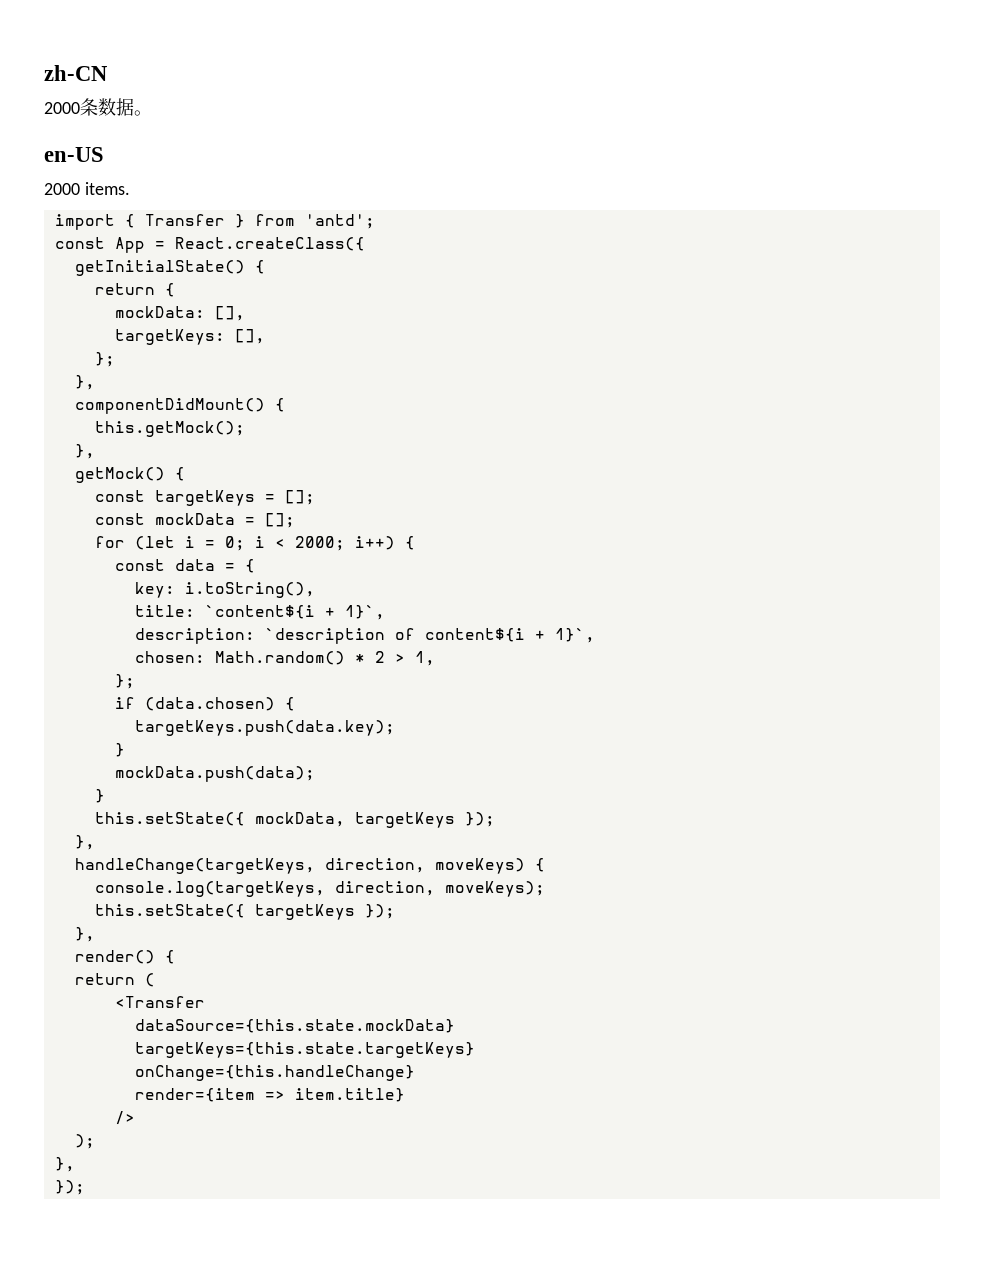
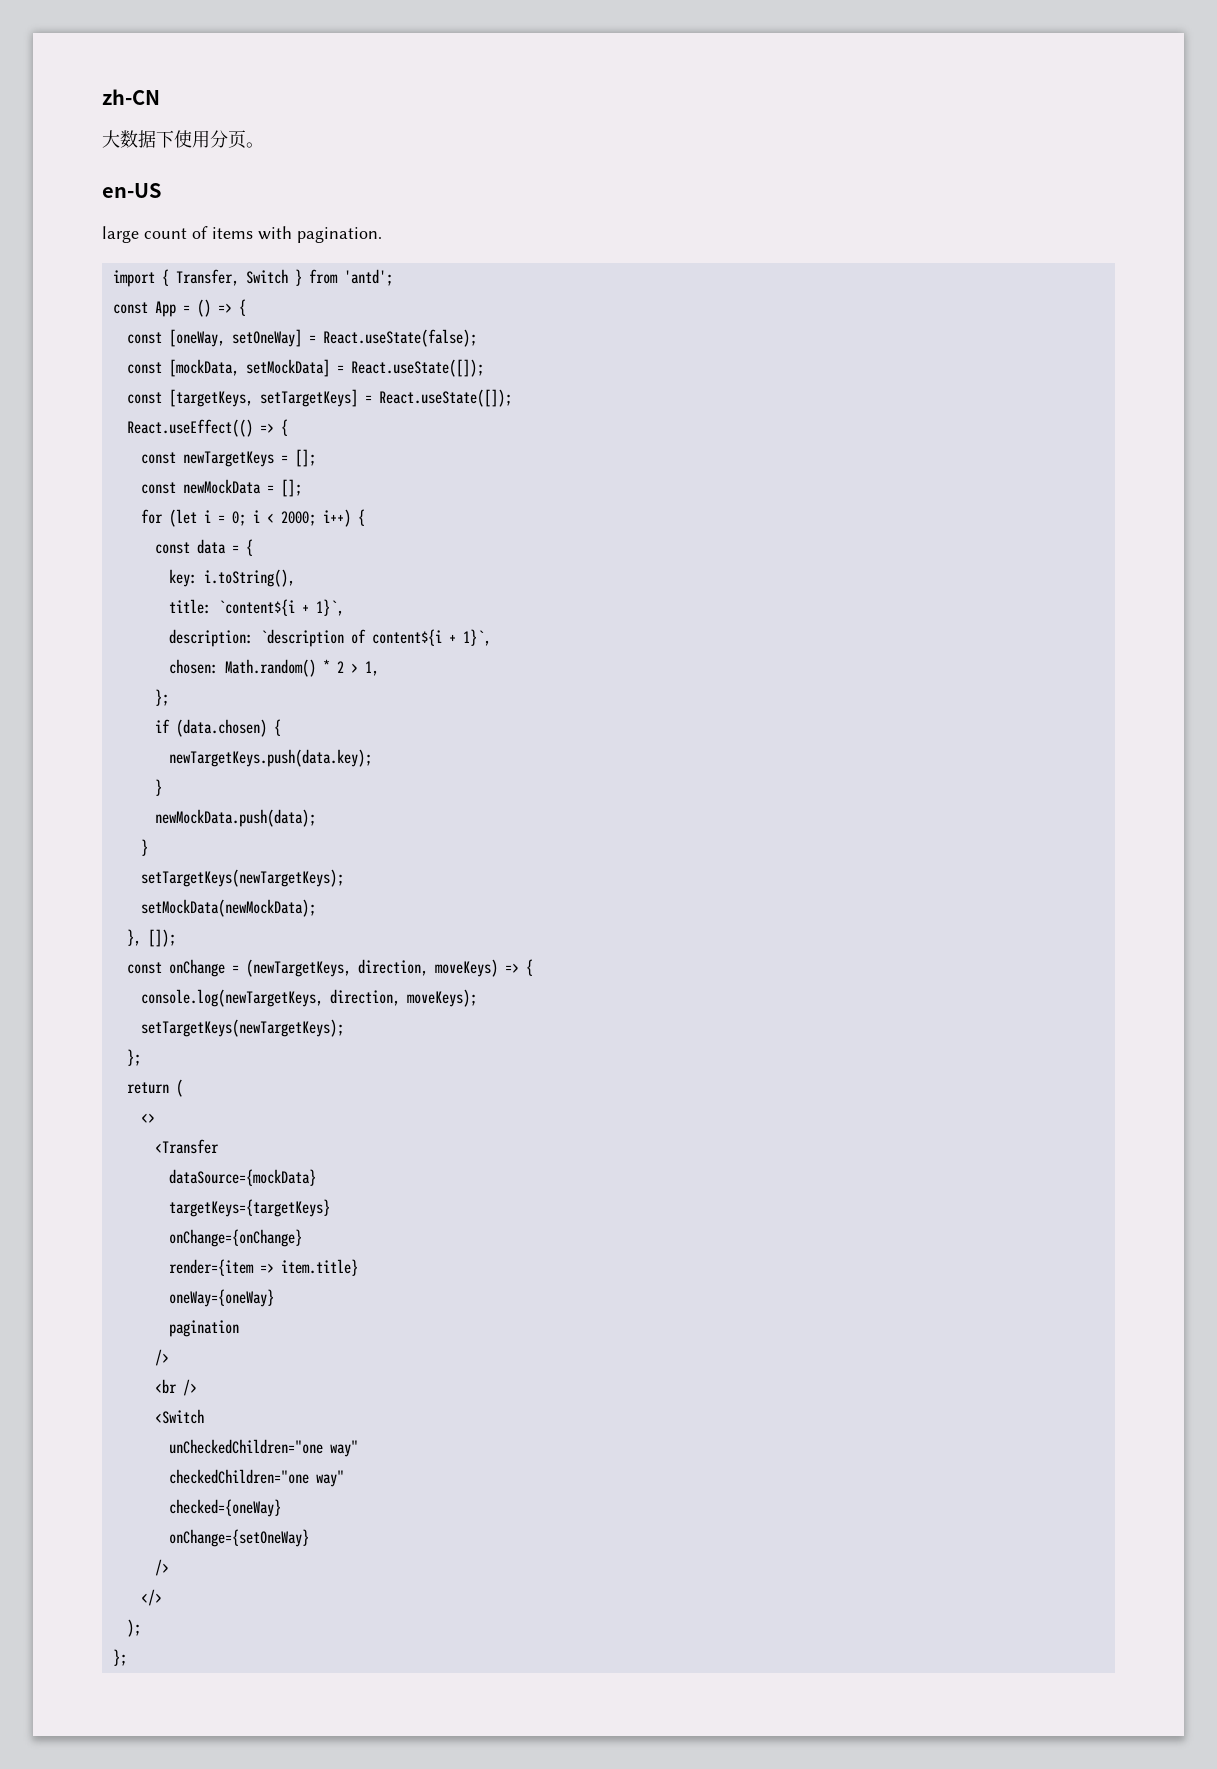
[44,98,152,116] [44,147,104,162] [44,182,130,195] 2000条数据。 // en-US // 2000 items. -> [102,130,264,149] [102,183,161,198] [102,226,382,243] 大数据下使用分页。 // en-US // large count of items with pagination.
[144,214,225,226] Transfer -> [175,269,288,286] Transfer, Switch
[174,237,365,251] [74,260,265,276] [94,283,175,297] [114,306,245,321] [114,329,265,345] [94,352,115,367] [74,375,95,390] [74,398,285,414] [94,421,245,437] [74,444,95,459] [74,467,185,483] [94,490,255,506] React.createClass({ // getInitialState() { // return { // mockData: [], // targetKeys: [], // }; // }, // componentDidMount() { // this.getMock(); // }, // getMock() { // const targetKeys -> [196,299,246,317] [126,329,477,347] [126,359,484,377] [126,389,512,407] [126,419,288,437] [140,451,274,467] () => { // const [oneWay, setOneWay] = React.useState(false); // const [mockData, setMockData] = React.useState([]); // const [targetKeys, setTargetKeys] = React.useState([]); // React.useEffect(() => { // const newTargetKeys
[154,513,235,525] mockData -> [182,479,261,494] newMockData
[134,720,395,736] [114,743,125,757] [114,766,315,782] [94,789,105,803] [94,812,495,828] [74,835,95,850] [74,858,315,874] targetKeys.push(data.key); // } // mockData.push(data); // } // this.setState({ mockData, targetKeys }); // }, // handleChange(targetKeys, -> [168,749,372,767] [154,779,162,796] [154,809,316,827] [140,839,148,856] [140,869,344,887] [140,899,316,917] [126,929,176,947] [126,959,351,977] newTargetKeys.push(data.key); // } // newMockData.push(data); // } // setTargetKeys(newTargetKeys); // setMockData(newMockData); // }, []); // const onChange = (newTargetKeys,
[534,858,545,872] [94,881,325,897] { // console.log(targetKeys, -> [504,959,533,976] [140,989,323,1007] => { // console.log(newTargetKeys,
[94,904,395,920] [74,927,95,942] [74,950,175,964] this.setState({ targetKeys }); // }, // render() { -> [140,1019,344,1037] [126,1049,141,1066] setTargetKeys(newTargetKeys); // };
(155, 980) none -> [140,1113,155,1123] // <>
[134,1019,455,1033] [134,1042,475,1058] [134,1065,415,1081] dataSource={this.state.mockData} // targetKeys={this.state.targetKeys} // onChange={this.handleChange} -> [168,1169,316,1186] [168,1199,330,1217] [168,1229,302,1247] dataSource={mockData} // targetKeys={targetKeys} // onChange={onChange}
[114,1111,135,1125] // /> -> [168,1289,274,1307] [168,1320,239,1337] [154,1349,169,1366] [154,1379,197,1396] [154,1409,204,1424] [168,1439,358,1457] [168,1469,344,1487] [168,1499,281,1517] [168,1529,309,1547] [154,1559,169,1576] [140,1589,162,1606] // oneWay={oneWay} // pagination // /> // <br /> // <Switch // unCheckedChildren="one way" // checkedChildren="one way" // checked={oneWay} // onChange={setOneWay} // /> // </>
[54,1157,75,1172] [54,1180,85,1195] }, // }); -> [112,1649,127,1666] };

